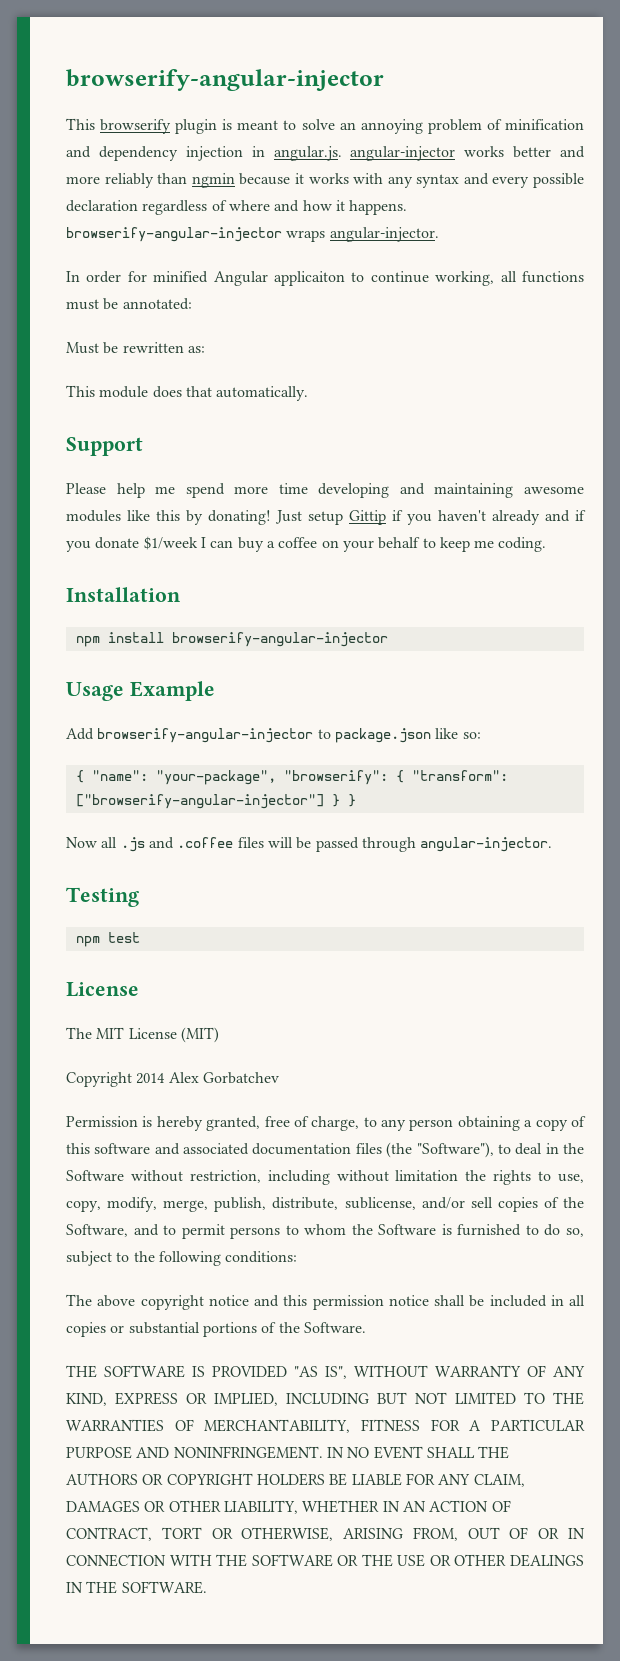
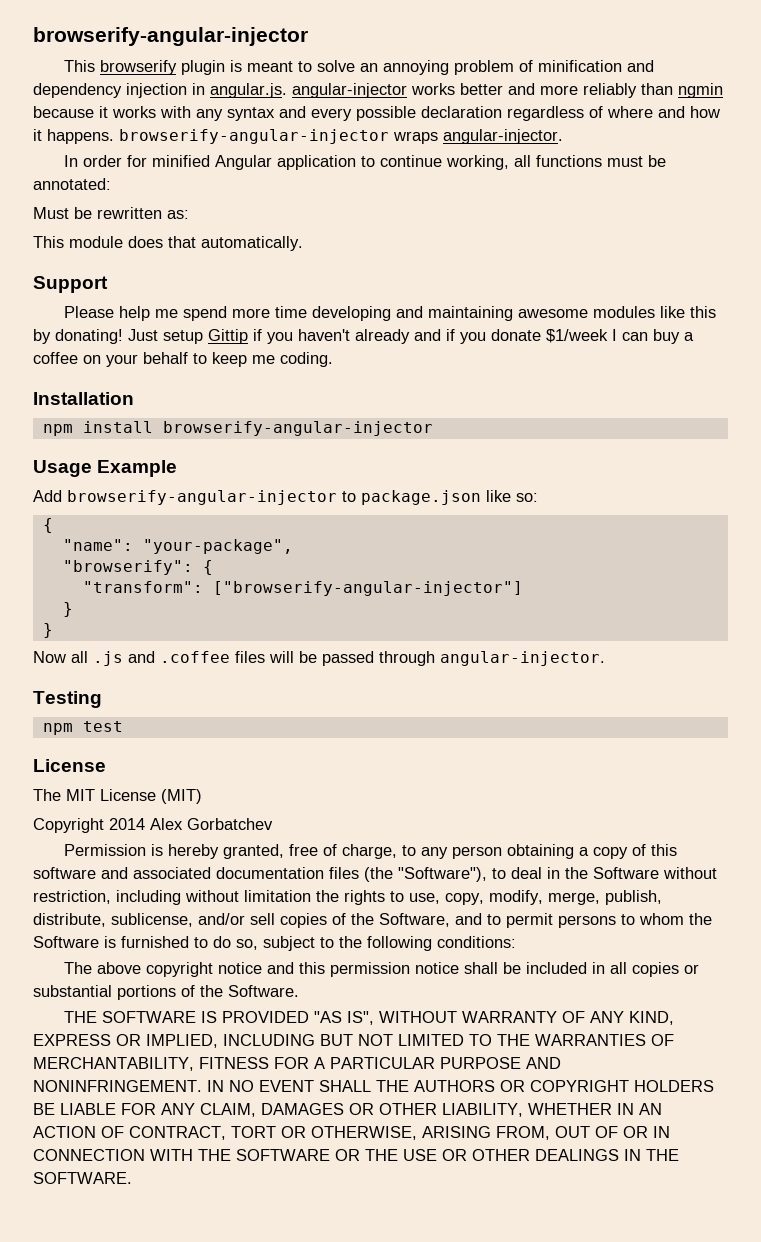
[274,271,345,286] applicaiton -> [277,155,357,170] application
(84, 776) none -> (53, 525) //
(276, 777) none -> (293, 546) //
(404, 776) none -> (213, 567) //
[331,794,340,807] } -> [62,602,73,617] // } //

